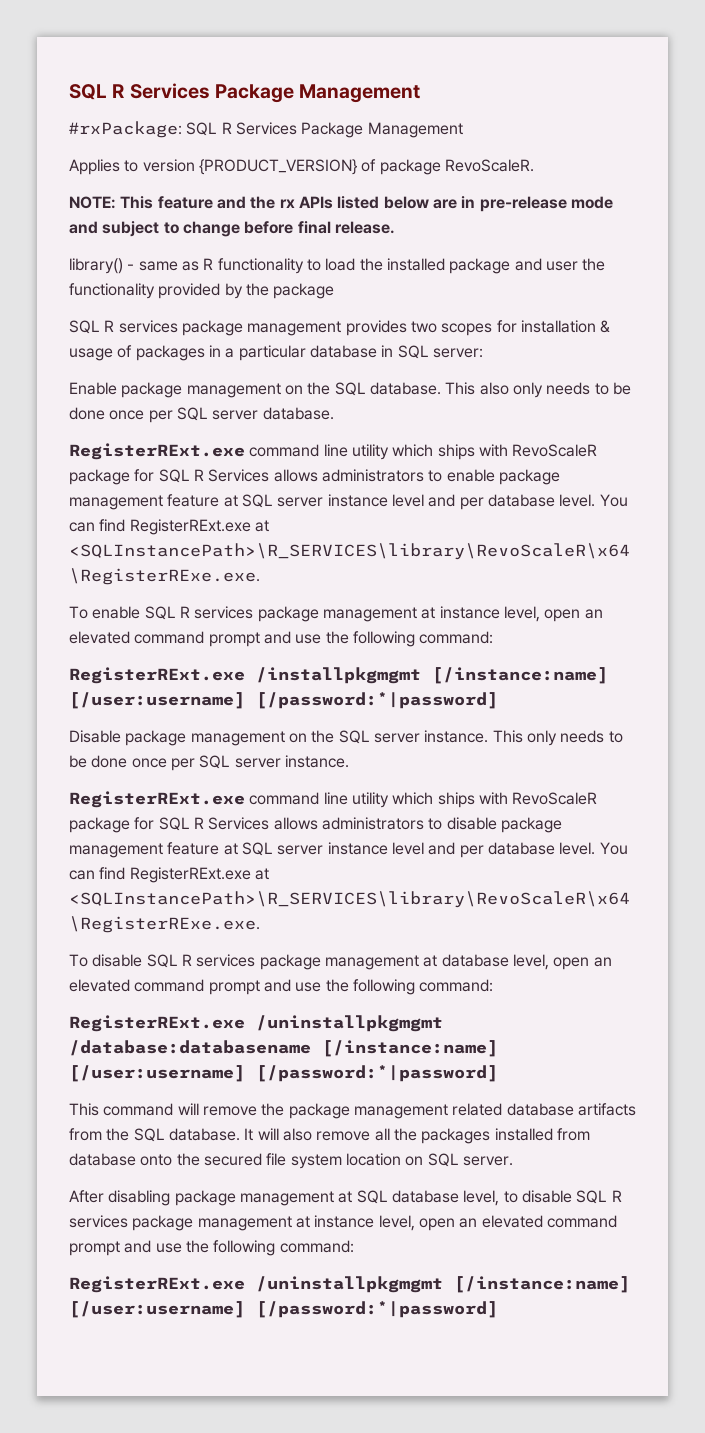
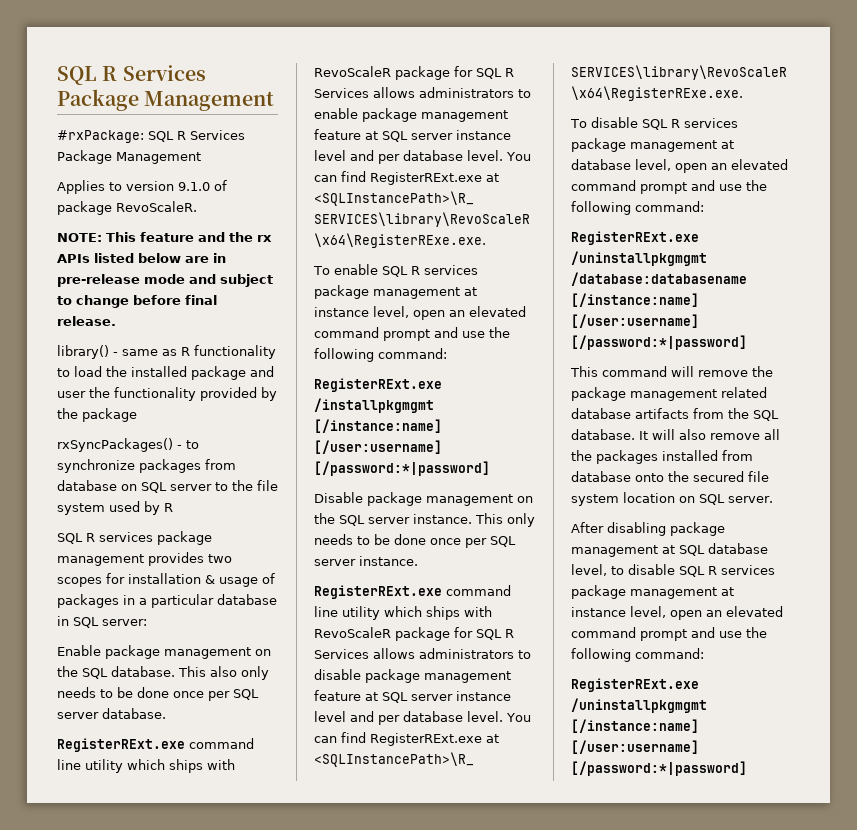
[198,159,357,175] {PRODUCT_VERSION} -> [178,182,210,191] 9.1.0
(335, 291) none -> [57,438,199,452] [57,459,236,473] [57,480,278,493] [57,501,173,515] // rxSyncPackages() - to synchronize packages from database on SQL server to the file system used by R

